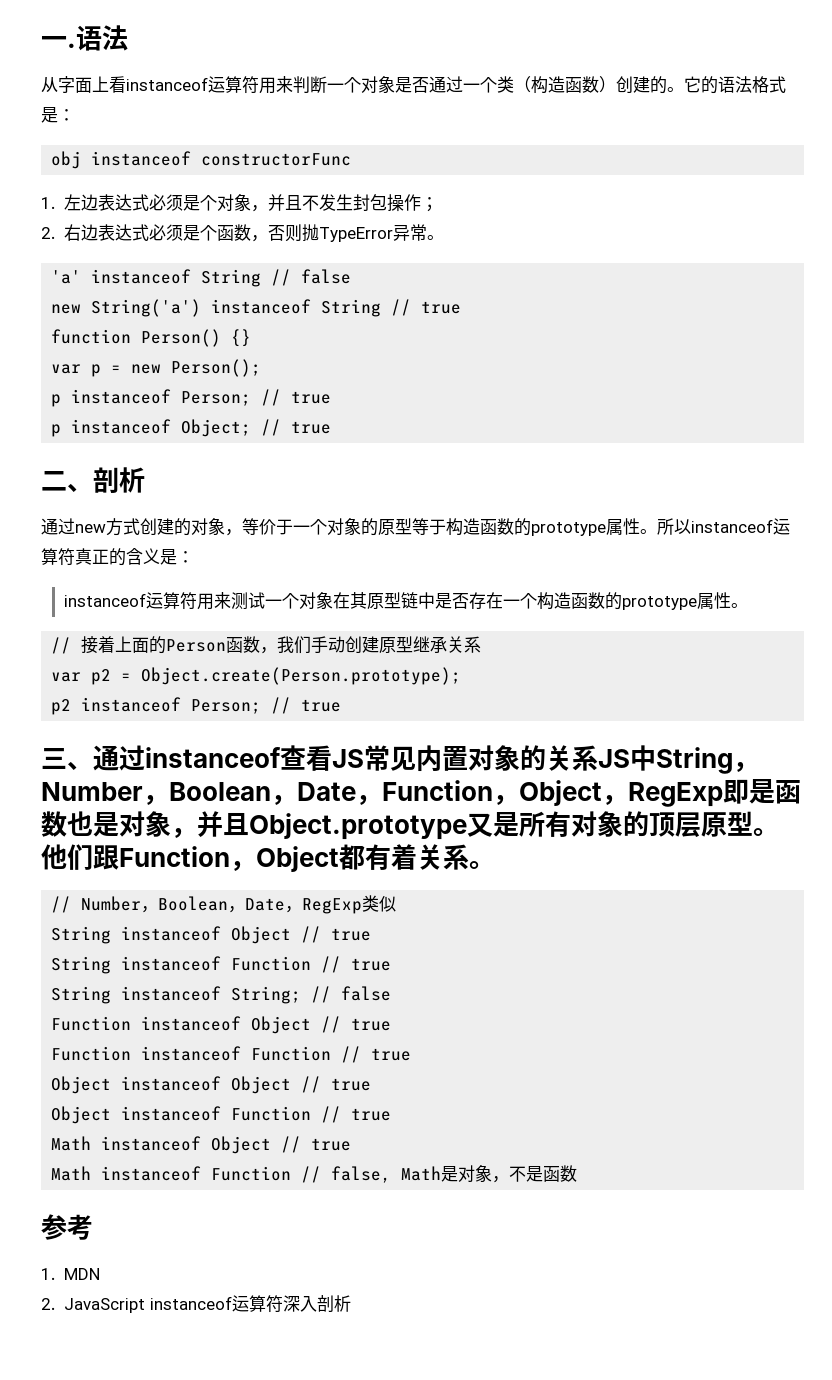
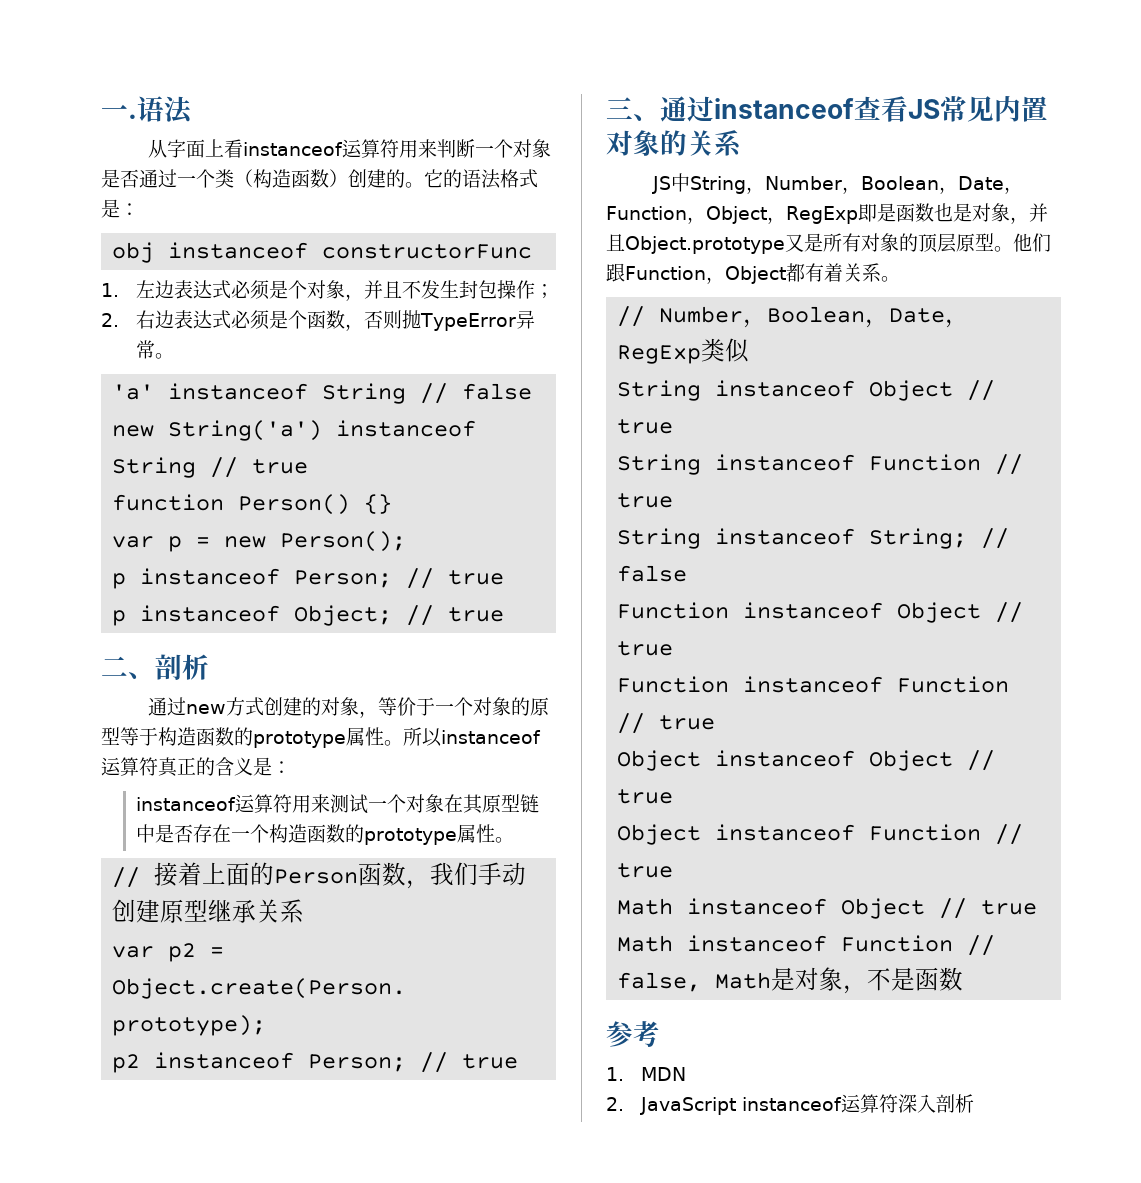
(598, 758) none -> (741, 143) //

